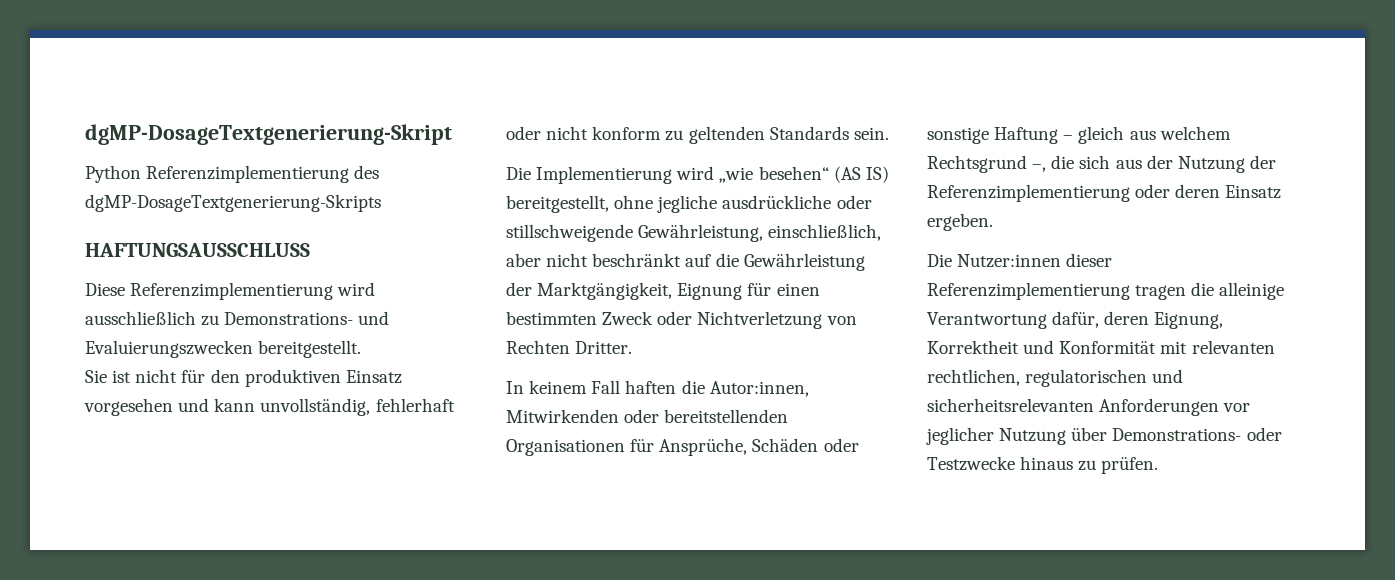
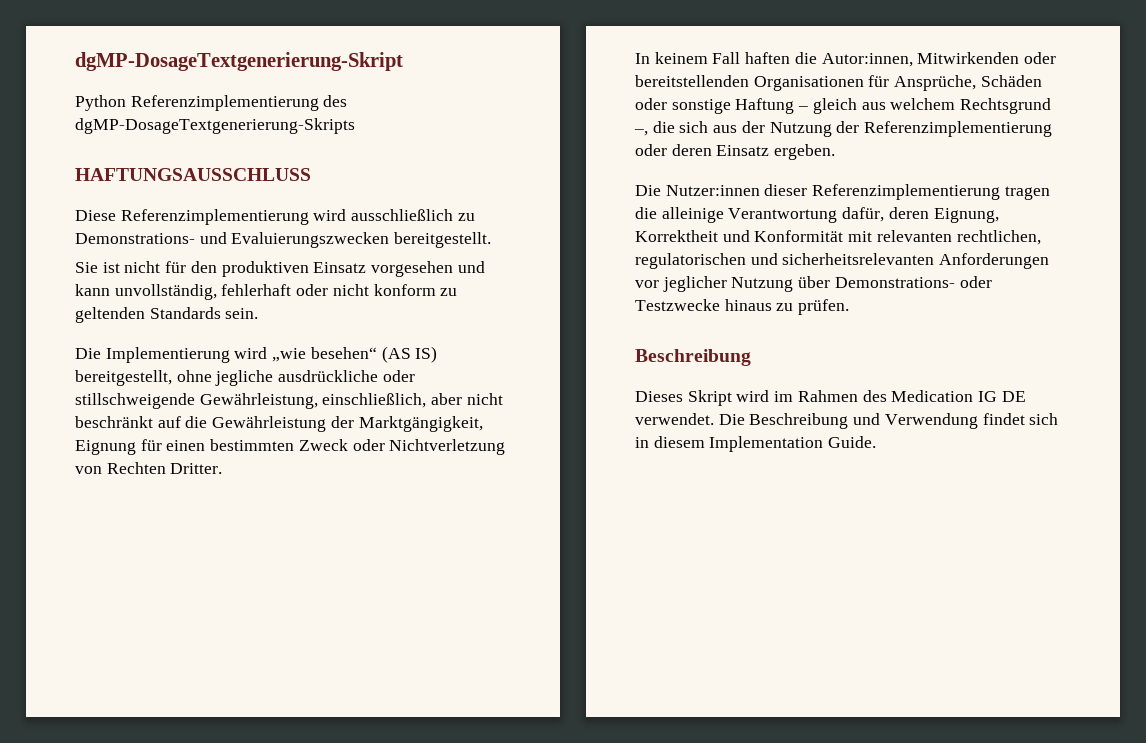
(1159, 465) none -> [635,349,751,366] [635,390,1026,406] [635,413,1059,429] [635,436,877,452] // Beschreibung // Dieses Skript wird im Rahmen des Medication IG DE verwendet. Die Beschreibung und Verwendung findet sich in diesem Implementation Guide.

